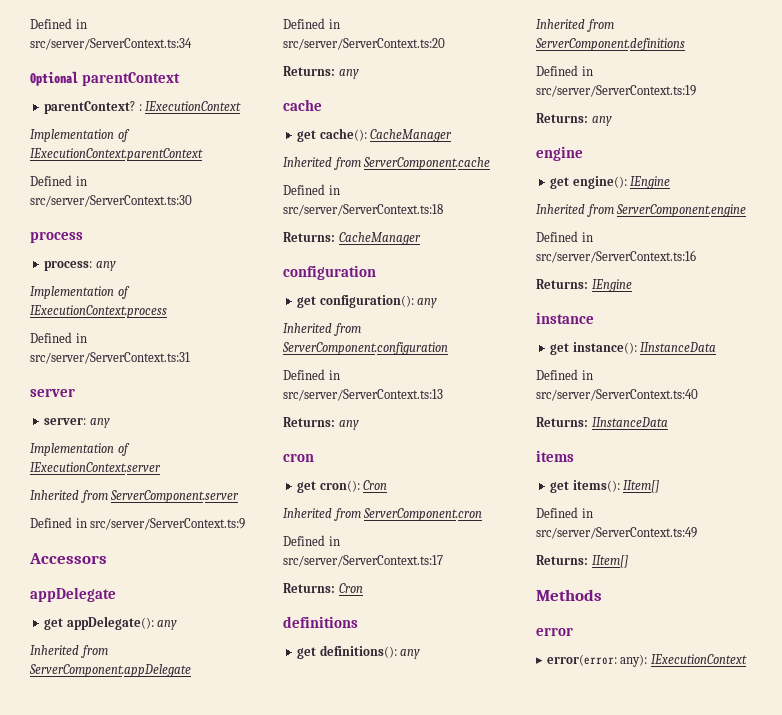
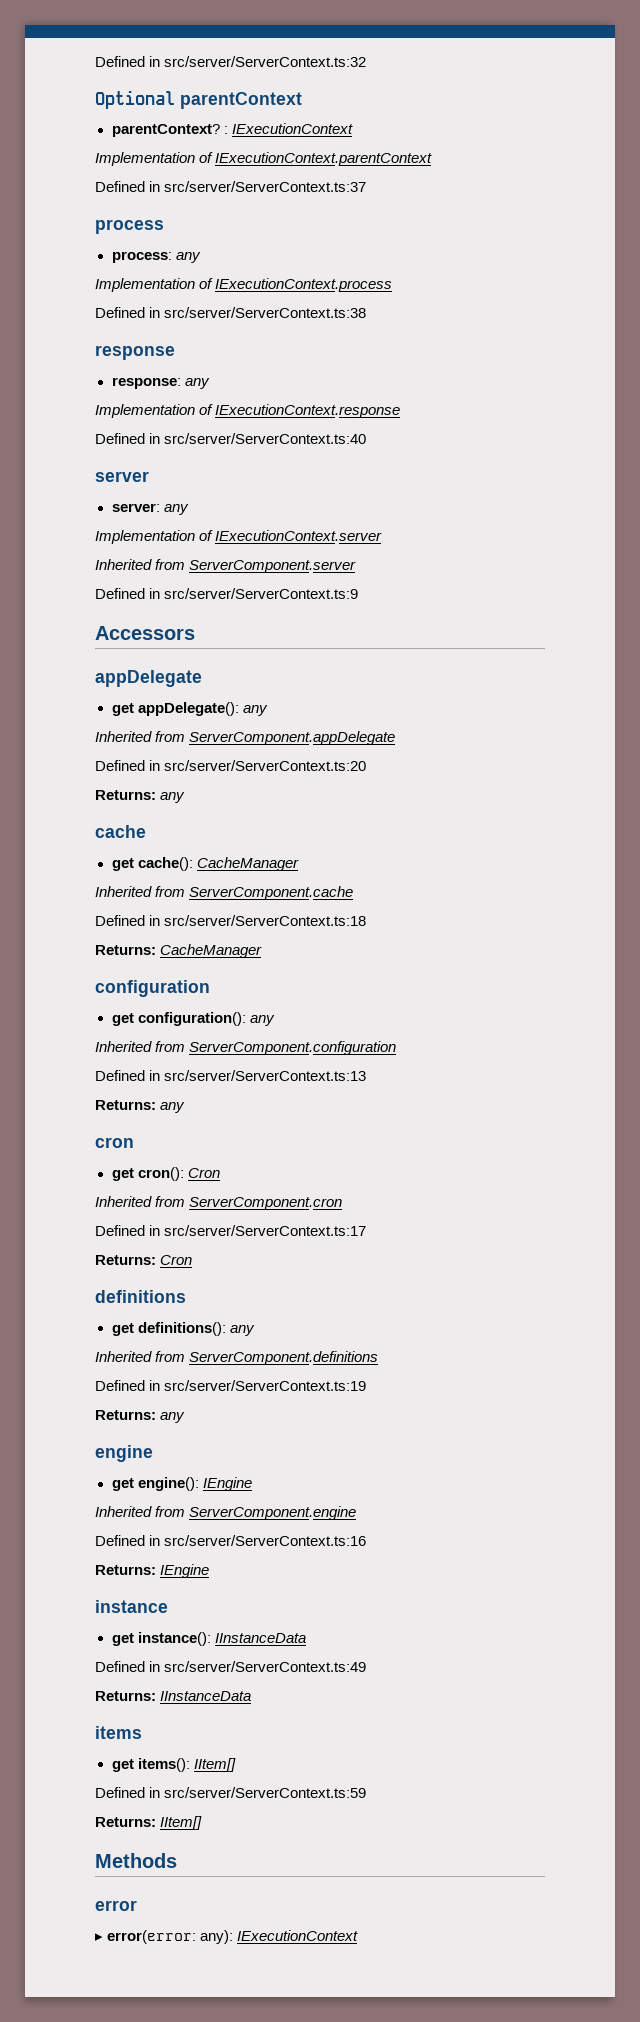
[30,18,87,29] [30,38,192,50] Defined in src/server/ServerContext.ts:34 -> [95,56,367,67] Defined in src/server/ServerContext.ts:32
[30,195,192,207] src/server/ServerContext.ts:30 -> [164,181,367,192] src/server/ServerContext.ts:37
[30,352,190,364] src/server/ServerContext.ts:31 -> [164,307,367,318] [95,345,175,360] [111,377,210,389] [95,404,401,418] [95,433,367,444] src/server/ServerContext.ts:38 // response // response: any // Implementation of IExecutionContext.response // Defined in src/server/ServerContext.ts:40
[536,389,698,401] src/server/ServerContext.ts:40 -> [164,1661,367,1672] src/server/ServerContext.ts:49
[536,527,697,539] src/server/ServerContext.ts:49 -> [164,1787,367,1798] src/server/ServerContext.ts:59

